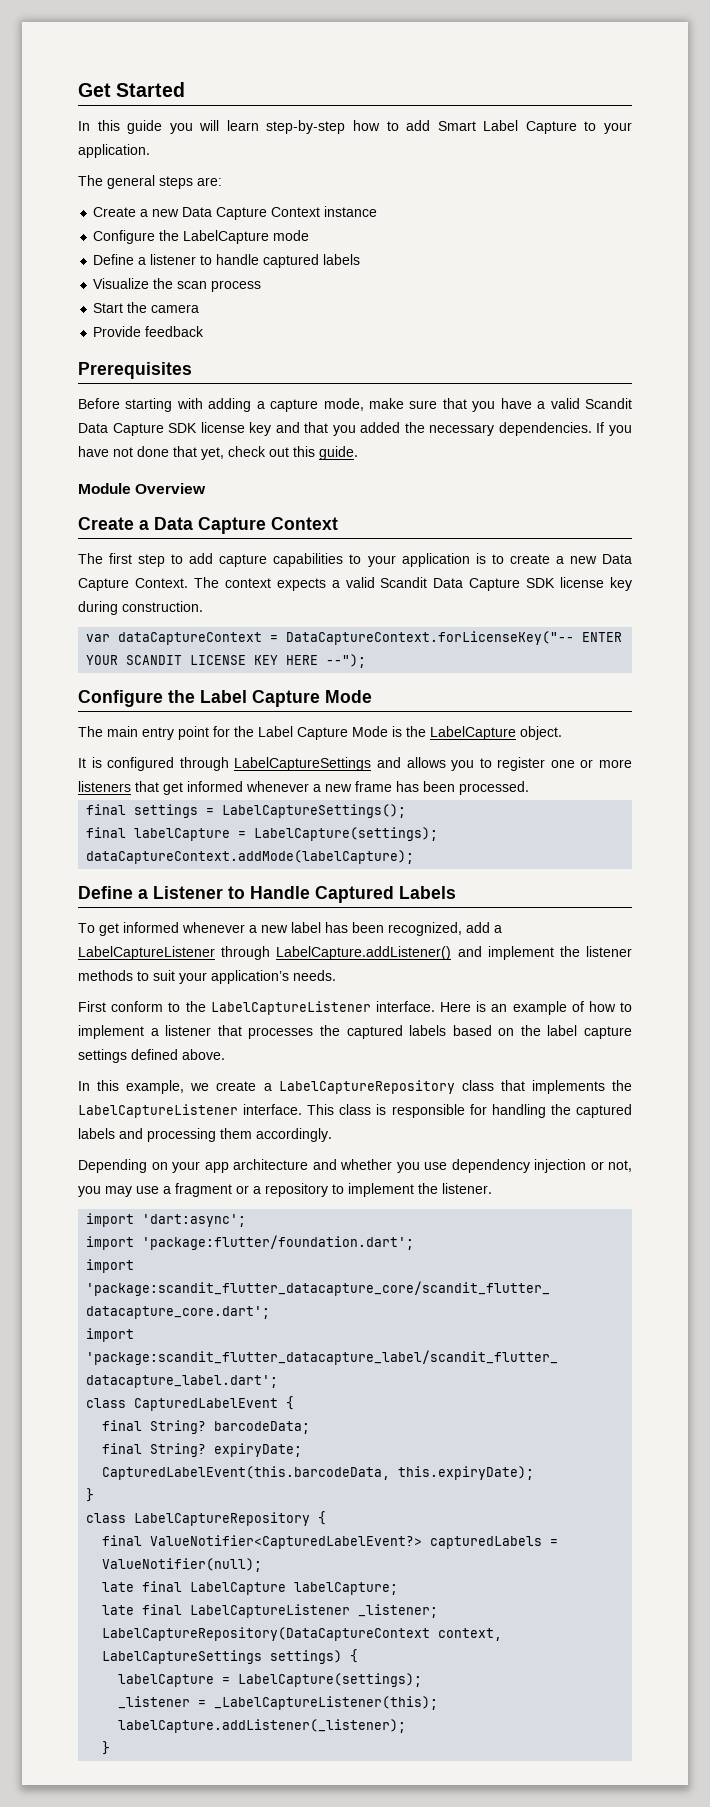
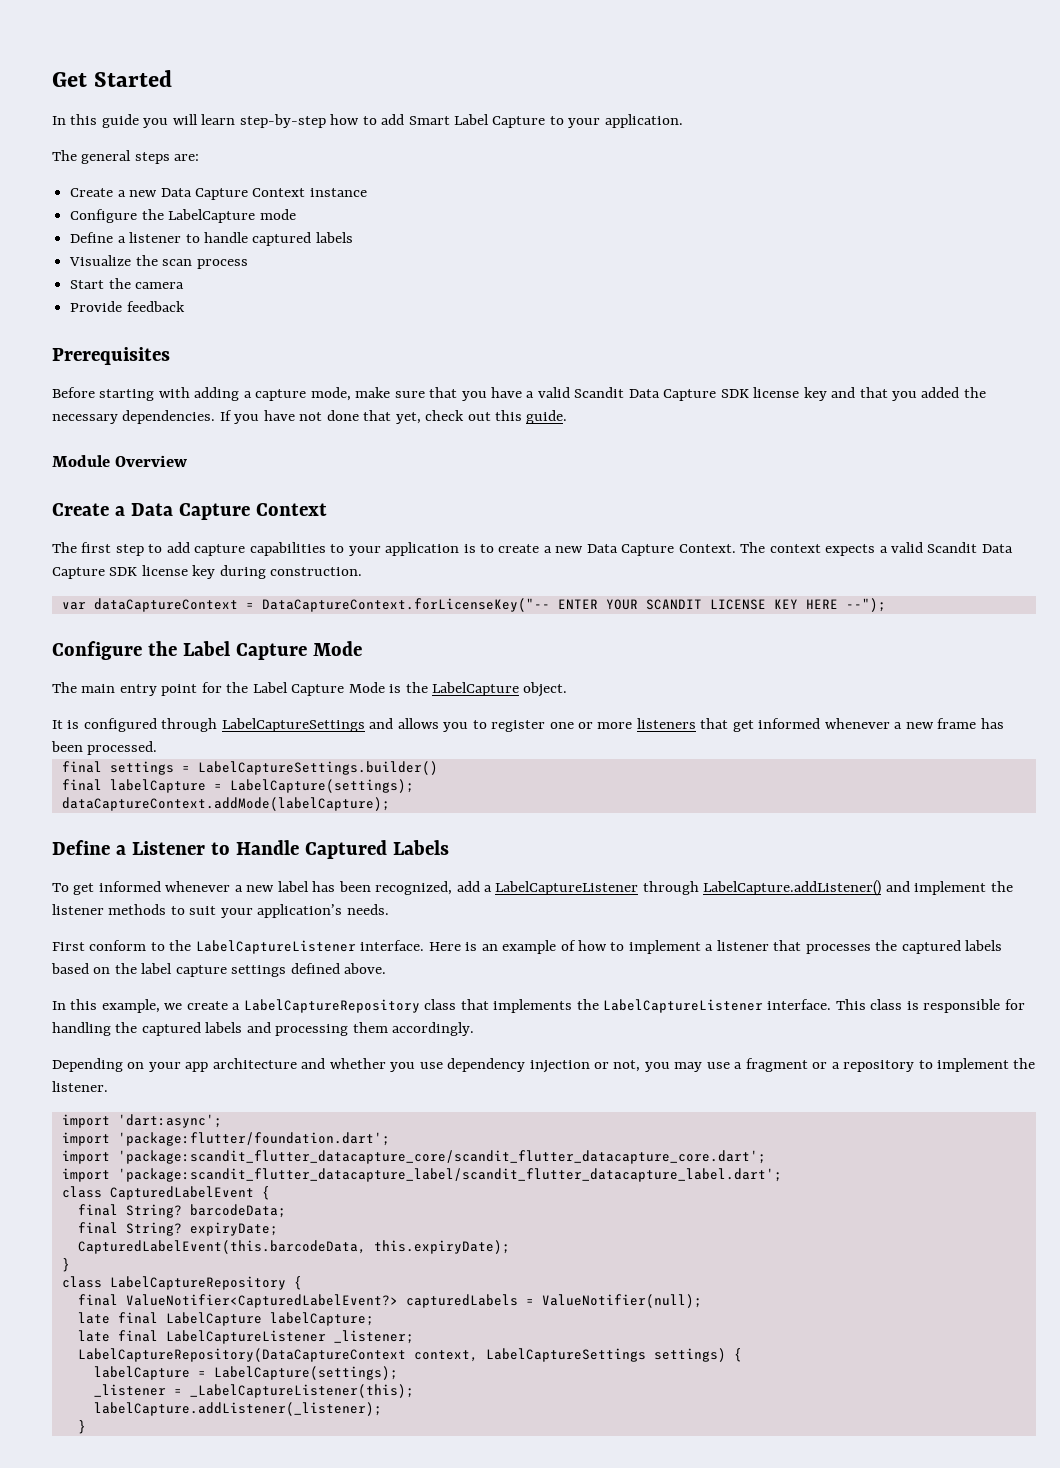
[222,804,407,818] LabelCaptureSettings(); -> [197,761,438,775] LabelCaptureSettings.builder()

